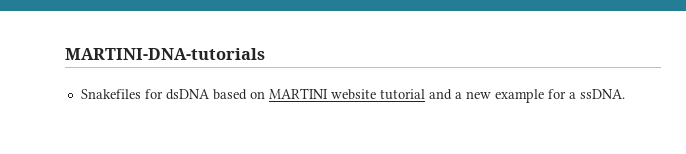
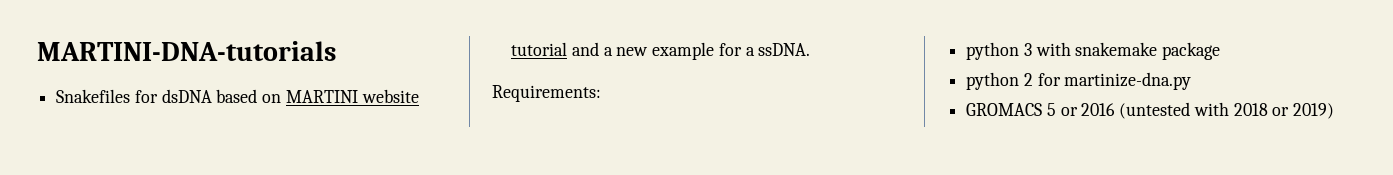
(625, 94) none -> [492,85,601,102] [966,42,1221,60] [966,72,1192,90] [966,102,1335,119] // Requirements: // python 3 with snakemake package // python 2 for martinize-dna.py // GROMACS 5 or 2016 (untested with 2018 or 2019)

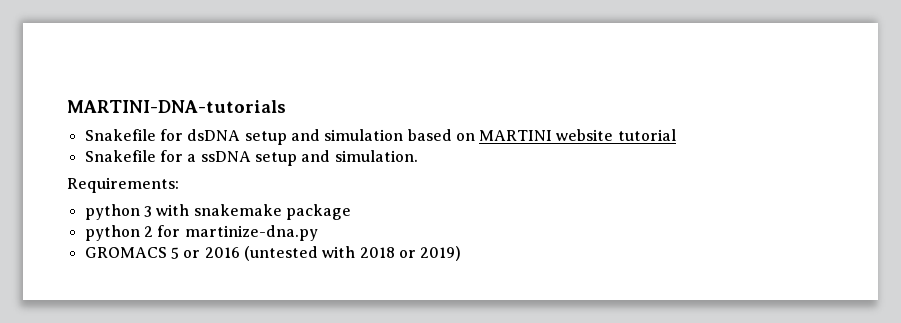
[56,89,131,103] Snakefiles -> [84,129,156,141] Snakefile
(212, 96) none -> [244,129,404,145] setup and simulation
[571,42,811,60] and a new example for a ssDNA. -> [84,150,418,166] // Snakefile for a ssDNA setup and simulation.

